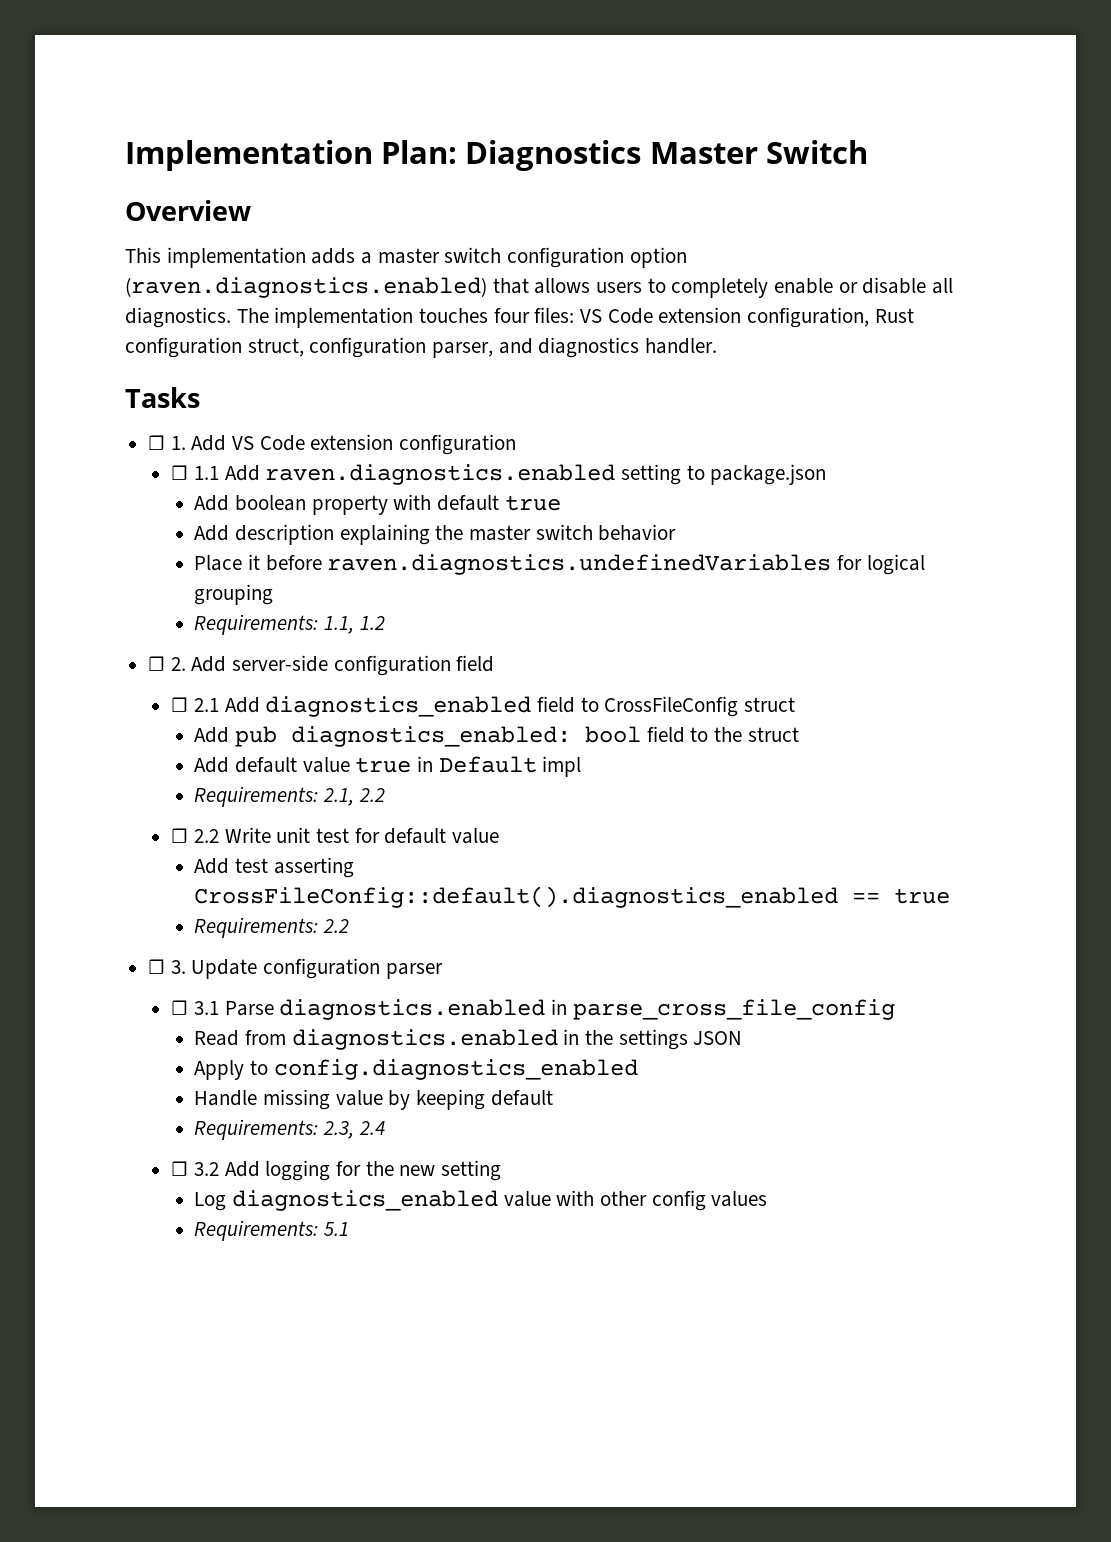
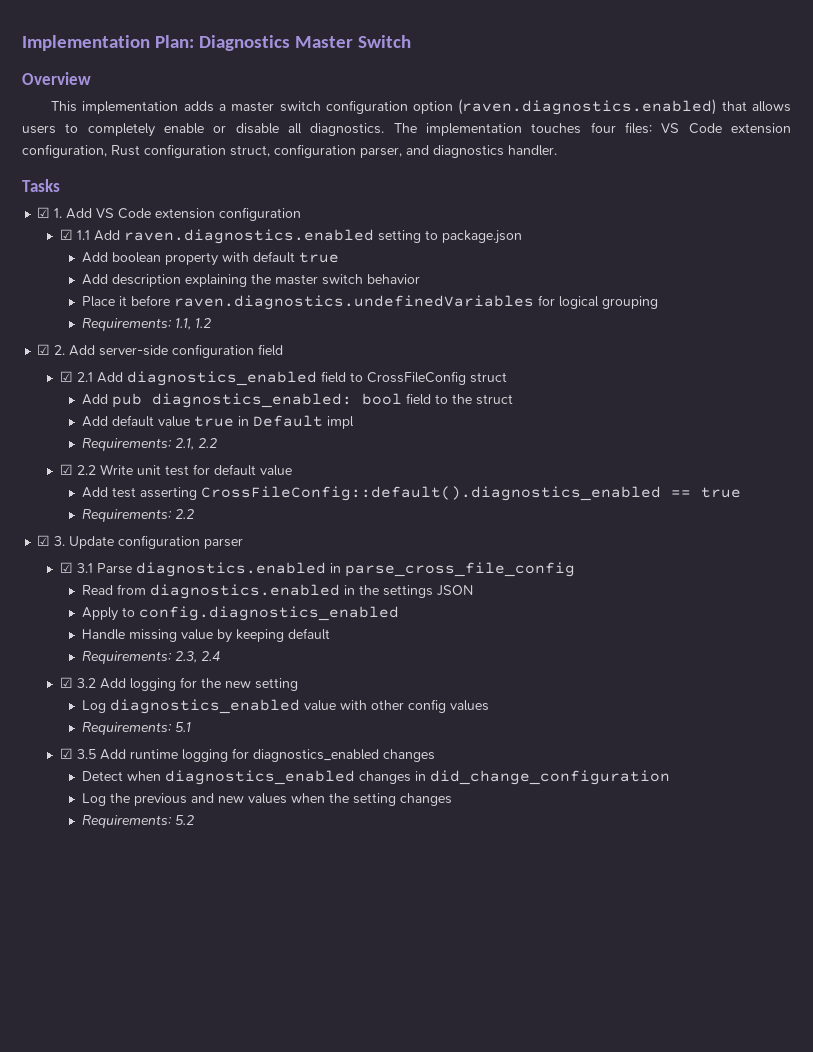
[148,435,166,450] ☐ -> [37,207,51,218] ☑
[171,465,189,480] ☐ -> [59,229,73,240] ☑
[148,656,166,671] ☐ -> [37,344,51,355] ☑
[171,697,189,712] ☐ -> [59,371,73,382] ☑
[171,828,189,843] ☐ -> [59,464,73,475] ☑
[148,959,166,974] ☐ -> [37,535,51,546] ☑
[171,1000,189,1015] ☐ -> [59,562,73,573] ☑
[171,1161,189,1176] ☐ -> [59,677,73,688] ☑
(350, 1229) none -> [59,748,435,762] [82,770,671,785] [82,793,453,806] [82,815,195,828] // ☑ 3.5 Add runtime logging for diagnostics_enabled changes // Detect when diagnostics_enabled changes in did_change_configuration // Log the previous and new values when the setting changes // Requirements: 5.2

